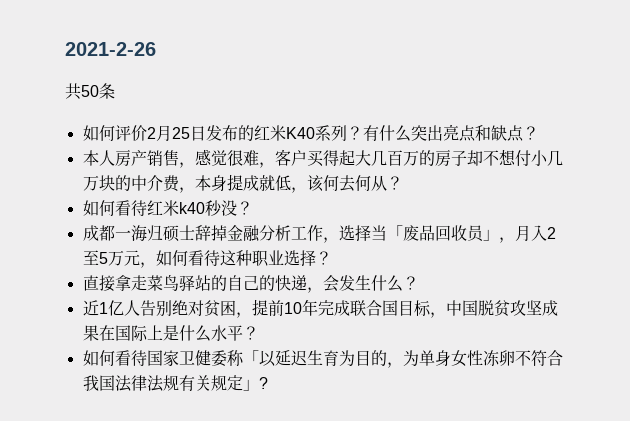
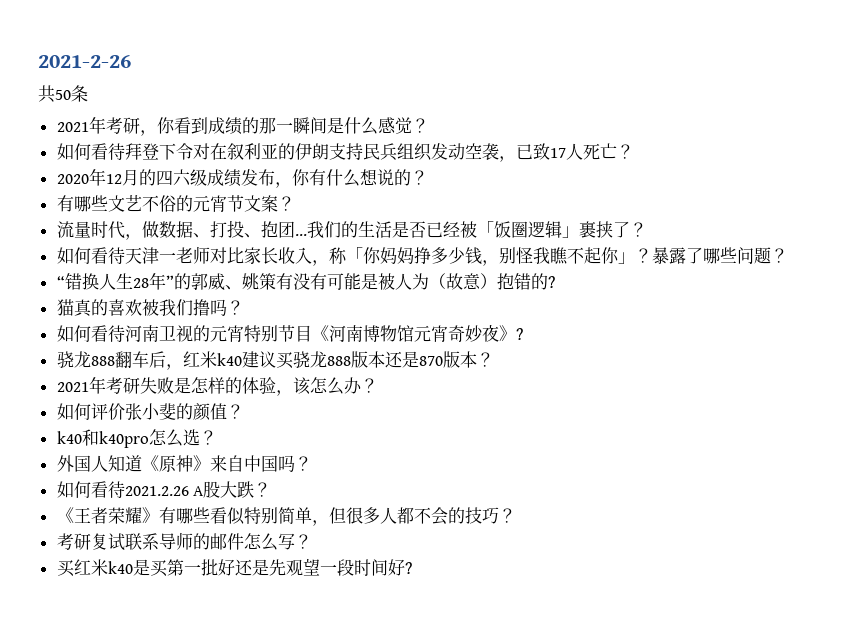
[82,124,539,142] [82,149,563,168] [82,174,403,193] [82,200,253,216] [82,225,556,243] [82,250,332,268] [82,275,419,293] [82,299,558,318] [82,325,259,342] [82,350,563,368] [82,375,259,392] 如何评价2月25日发布的红米K40系列？有什么突出亮点和缺点？ // 本人房产销售，感觉很难，客户买得起大几百万的房子却不想付小几万块的中介费，本身提成就低，该何去何从？ // 如何看待红米k40秒没？ // 成都一海归硕士辞掉金融分析工作，选择当「废品回收员」，月入2至5万元，如何看待这种职业选择？ // 直接拿走菜鸟驿站的自己的快递，会发生什么？ // 近1亿人告别绝对贫困，提前10年完成联合国目标，中国脱贫攻坚成果在国际上是什么水平？ // 如何看待国家卫健委称「以延迟生育为目的，为单身女性冻卵不符合我国法律法规有关规定」 -> [56,116,429,136] [56,143,634,162] [56,168,428,188] [56,195,295,212] [56,220,647,240] [56,246,788,266] [56,272,555,291] [56,299,244,317] [56,325,523,343] [56,351,494,370] [56,376,378,396] [56,403,244,421] [56,429,217,448] [56,455,312,472] [56,481,272,498] [56,507,516,526] [56,532,312,551] [56,558,405,577] 2021年考研，你看到成绩的那一瞬间是什么感觉？ // 如何看待拜登下令对在叙利亚的伊朗支持民兵组织发动空袭，已致17人死亡？ // 2020年12月的四六级成绩发布，你有什么想说的？ // 有哪些文艺不俗的元宵节文案？ // 流量时代，做数据、打投、抱团...我们的生活是否已经被「饭圈逻辑」裹挟了？ // 如何看待天津一老师对比家长收入，称「你妈妈挣多少钱，别怪我瞧不起你」？暴露了哪些问题？ // “错换人生28年”的郭威、姚策有没有可能是被人为（故意）抱错的? // 猫真的喜欢被我们撸吗？ // 如何看待河南卫视的元宵特别节目《河南博物馆元宵奇妙夜》? // 骁龙888翻车后，红米k40建议买骁龙888版本还是870版本？ // 2021年考研失败是怎样的体验，该怎么办？ // 如何评价张小斐的颜值？ // k40和k40pro怎么选？ // 外国人知道《原神》来自中国吗？ // 如何看待2021.2.26 A股大跌？ // 《王者荣耀》有哪些看似特别简单，但很多人都不会的技巧？ // 考研复试联系导师的邮件怎么写？ // 买红米k40是买第一批好还是先观望一段时间好

